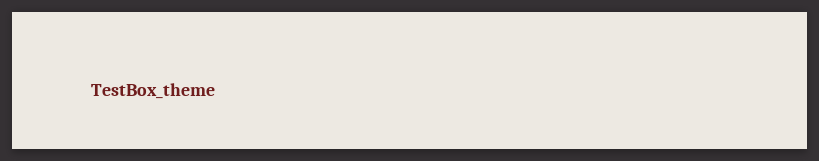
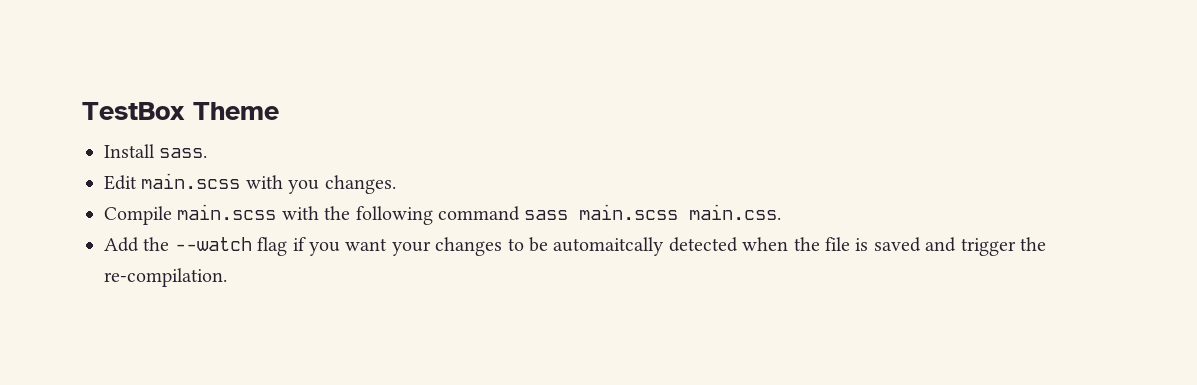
[91,83,215,99] TestBox_theme -> [82,102,279,120] [104,144,208,158] [104,173,396,194] [104,204,782,225] [104,237,1046,256] [104,268,227,287] TestBox Theme // Install sass. // Edit main.scss with you changes. // Compile main.scss with the following command sass main.scss main.css. // Add the --watch flag if you want your changes to be automaitcally detected when the file is saved and trigger the re-compilation.

